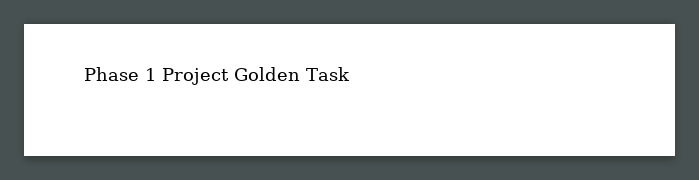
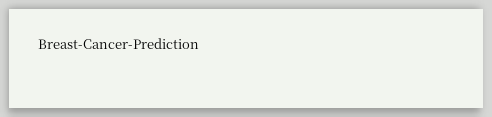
[84,67,350,85] Phase 1 Project Golden Task -> [38,38,199,49] Breast-Cancer-Prediction

